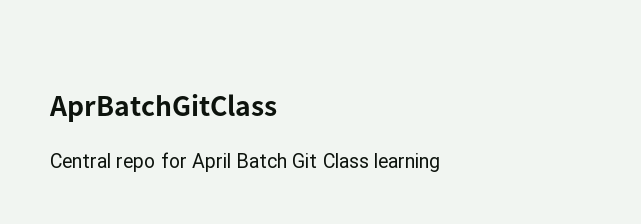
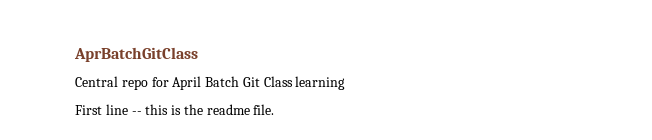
(440, 162) none -> [75,104,275,115] // First line -- this is the readme file.

